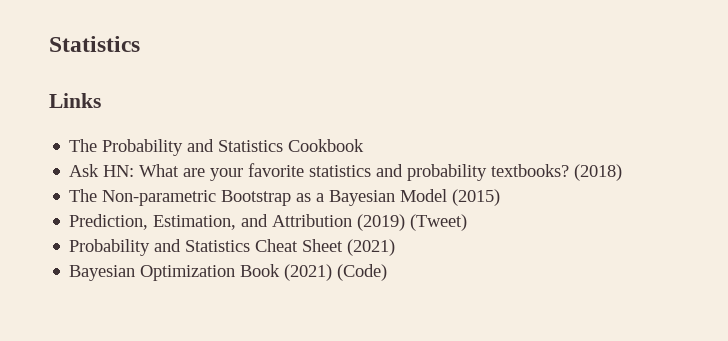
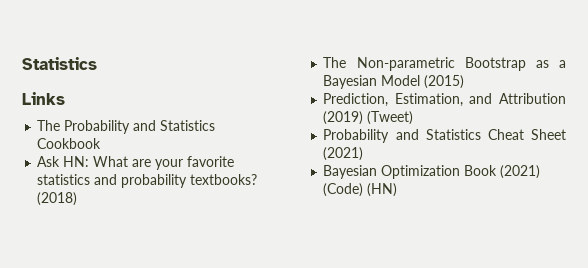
(388, 272) none -> [367,183,398,197] (HN)

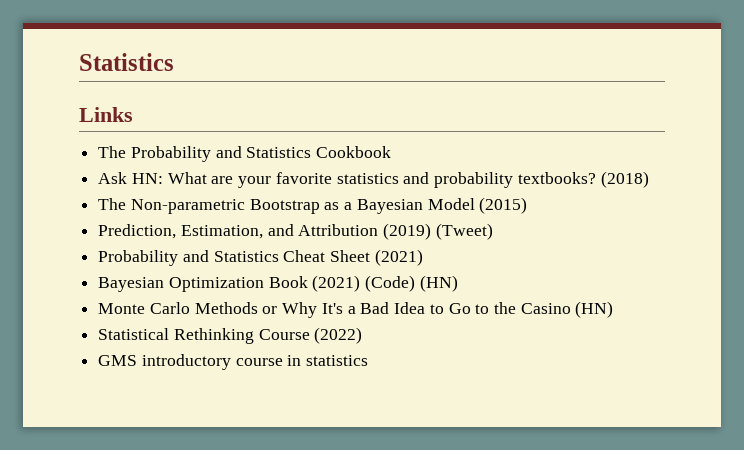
(398, 190) none -> [98,301,614,318] [98,327,363,344] [98,354,369,370] // Monte Carlo Methods or Why It's a Bad Idea to Go to the Casino (HN) // Statistical Rethinking Course (2022) // GMS introductory course in statistics

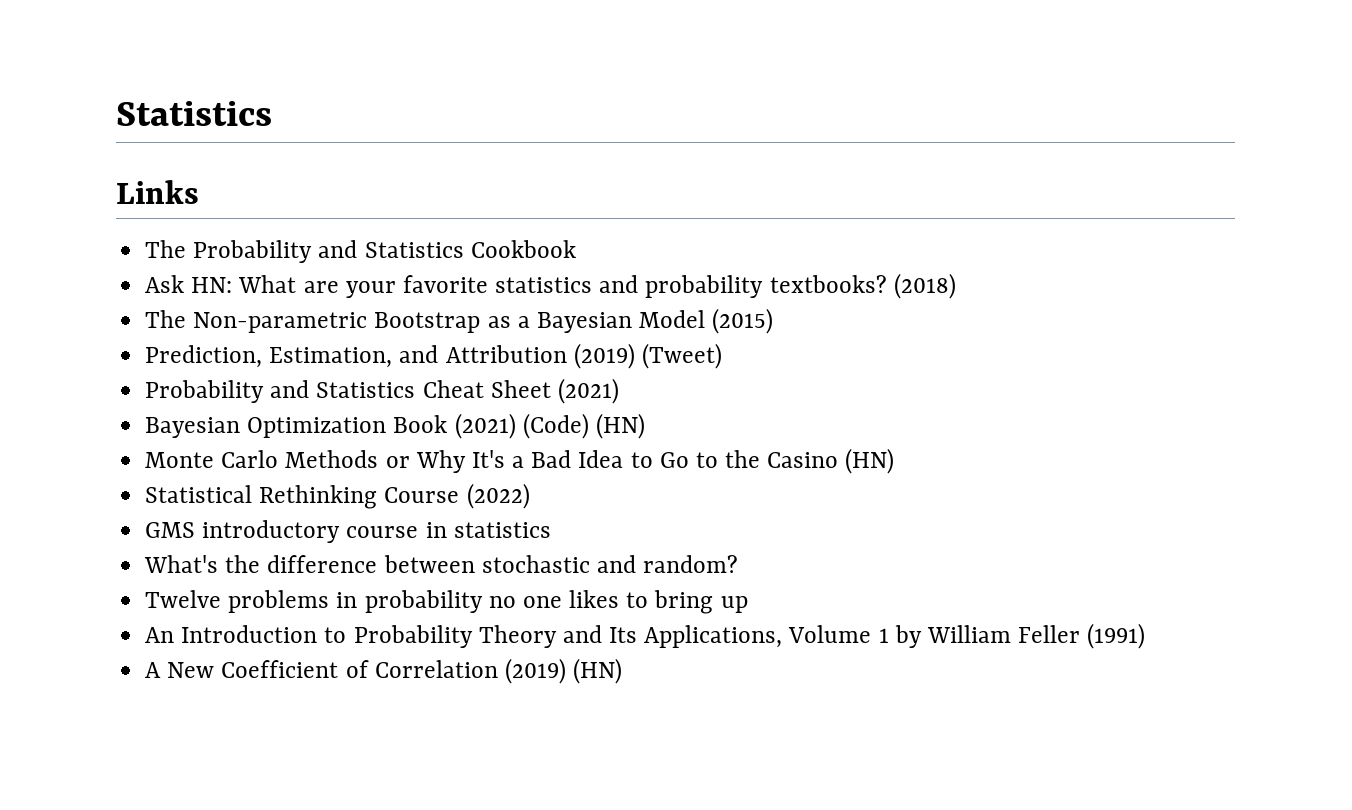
(369, 360) none -> [144,555,739,573] [145,590,748,614] [145,623,1146,649] [145,658,623,684] // What's the difference between stochastic and random? // Twelve problems in probability no one likes to bring up // An Introduction to Probability Theory and Its Applications, Volume 1 by William Feller (1991) // A New Coefficient of Correlation (2019) (HN)

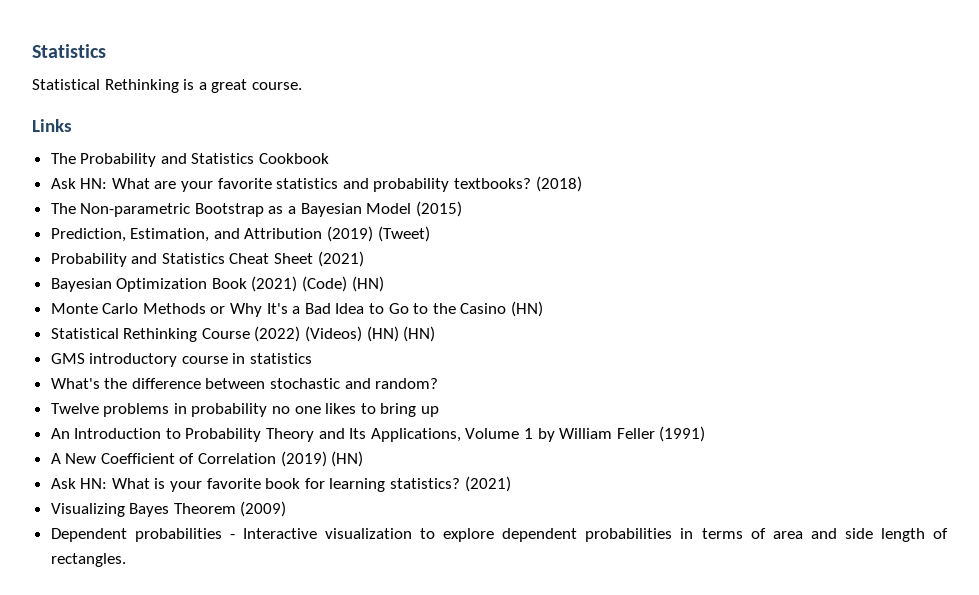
[116,101,272,126] Statistics -> [32,44,106,58] [32,79,302,93] Statistics // Statistical Rethinking is a great course.
(530, 496) none -> [305,326,436,342] (Videos) (HN) (HN)
(623, 671) none -> [50,476,511,492] [50,501,287,517] [50,528,948,542] [50,553,126,567] // Ask HN: What is your favorite book for learning statistics? (2021) // Visualizing Bayes Theorem (2009) // Dependent probabilities - Interactive visualization to explore dependent probabilities in terms of area and side length of rectangles.

